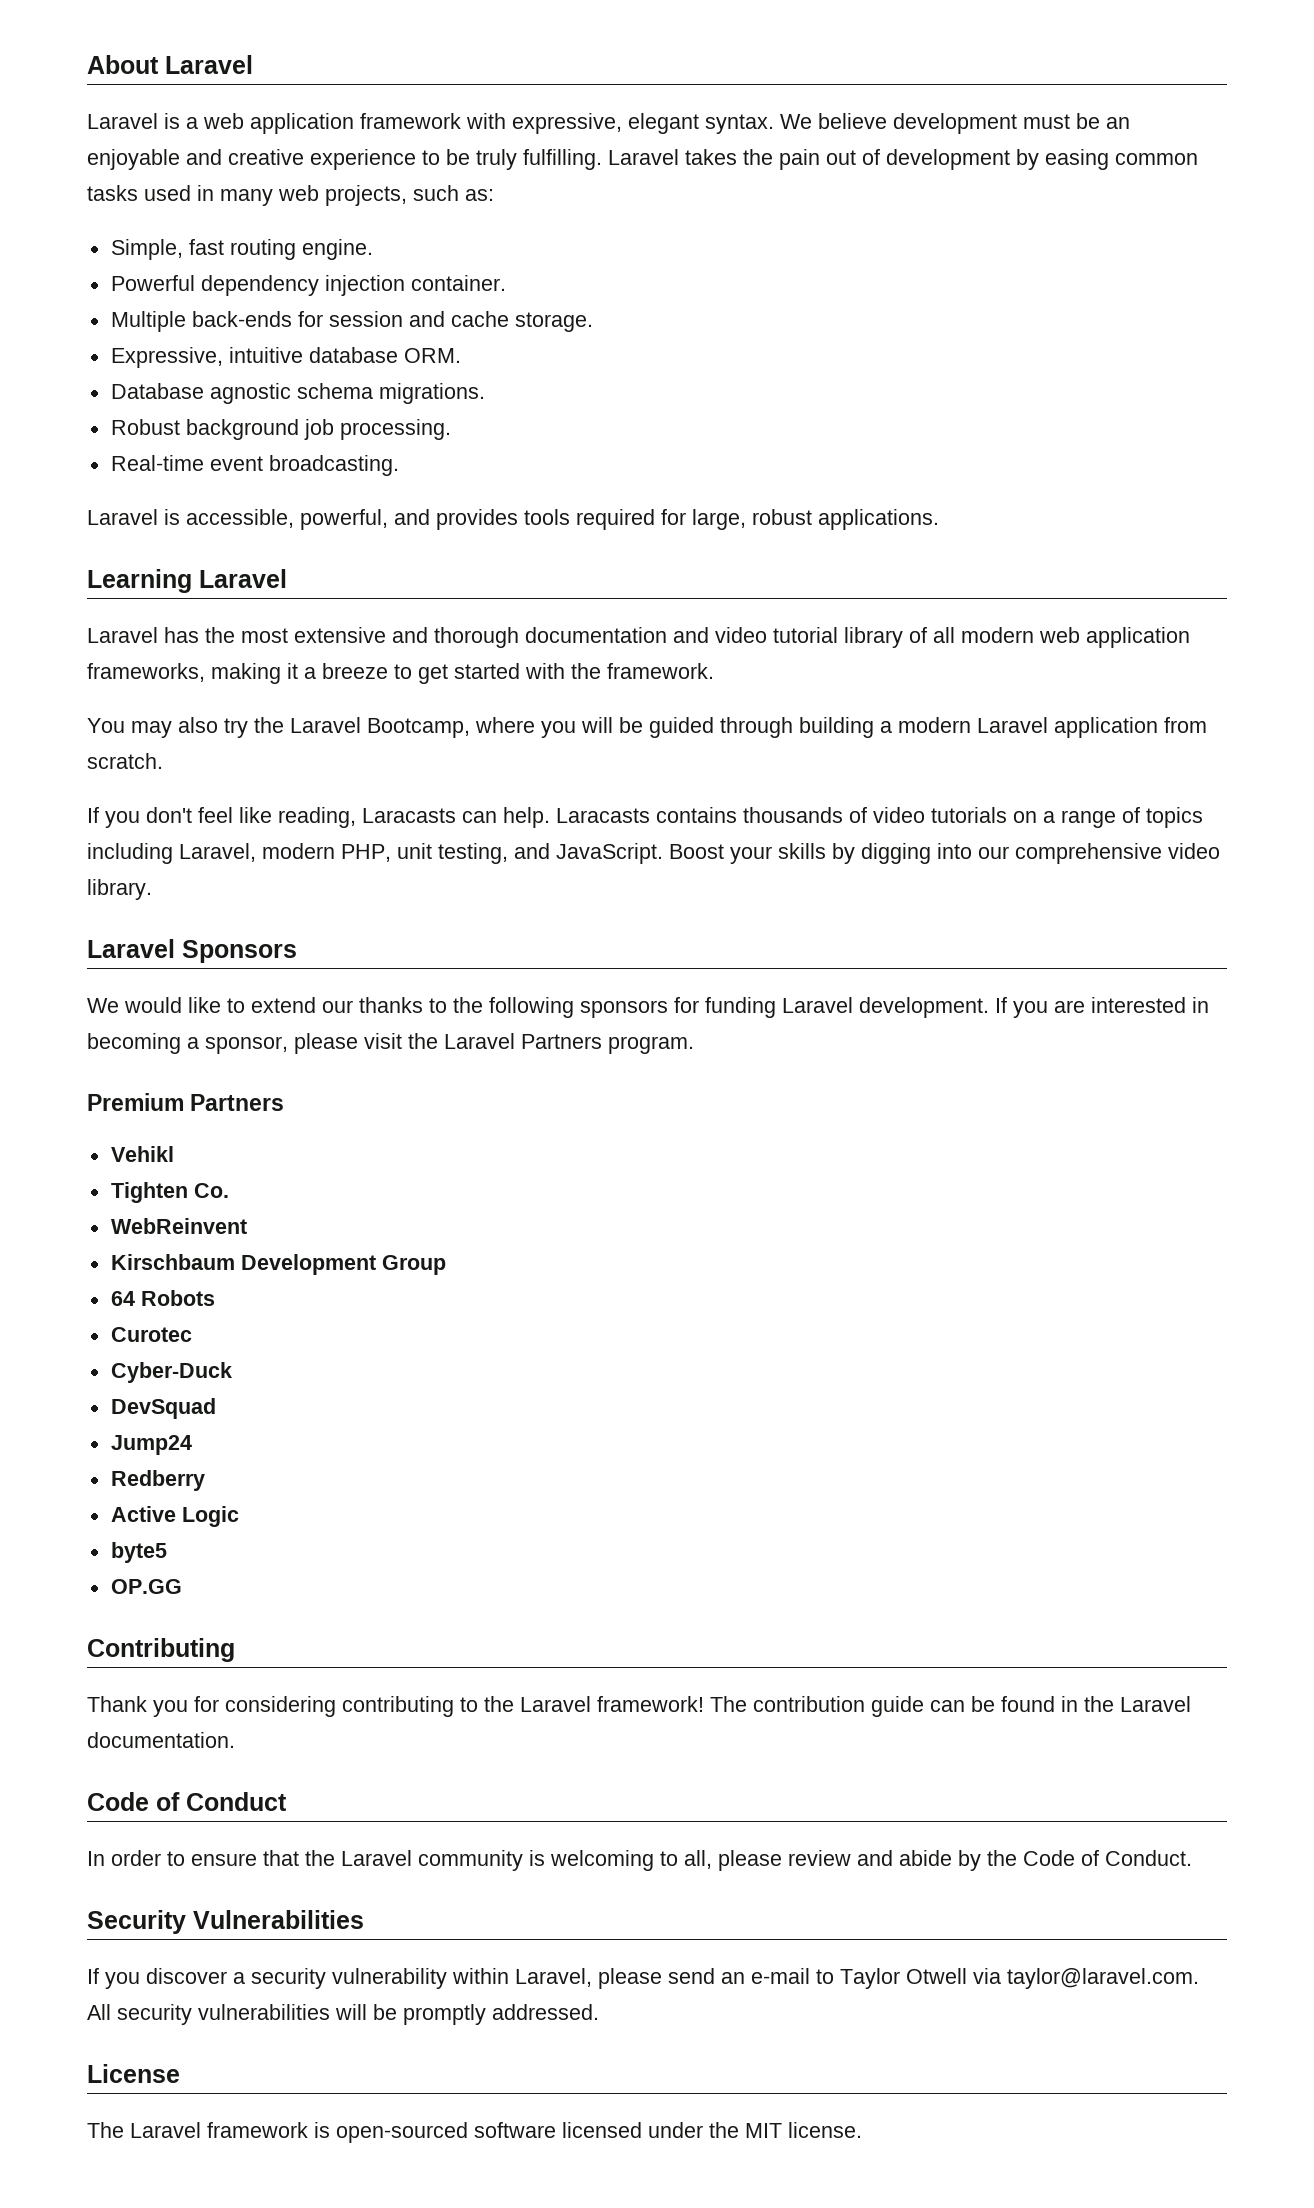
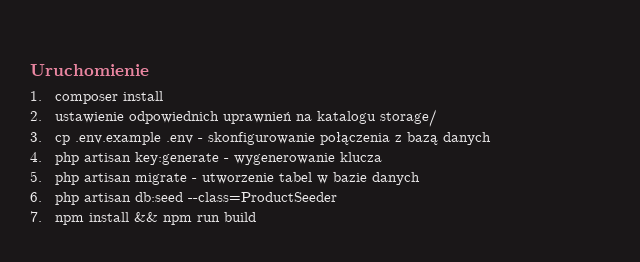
[87,55,253,74] [87,113,1130,134] [87,149,1198,170] [87,185,494,206] [110,239,373,260] [110,275,506,296] [110,311,593,332] [110,347,461,368] [110,383,485,404] [110,419,451,440] [110,455,399,476] [87,509,939,530] [87,569,287,593] [87,627,1190,648] [87,663,714,684] [87,717,1207,738] [87,753,163,769] [87,807,1203,828] [87,843,1220,864] [87,879,152,900] [87,939,297,963] [87,997,1209,1018] [87,1033,694,1054] [87,1093,285,1111] [110,1146,174,1162] [110,1182,229,1203] [110,1218,247,1234] [110,1254,446,1275] [110,1290,215,1306] [110,1327,192,1342] [110,1362,232,1383] [110,1398,216,1419] [110,1435,192,1455] [110,1470,205,1491] [110,1506,239,1527] [110,1542,167,1563] [110,1579,182,1594] [87,1638,235,1662] [87,1696,1191,1717] [87,1732,235,1748] [87,1792,287,1811] [87,1850,1192,1871] [87,1910,364,1934] [87,1968,1199,1989] [87,2004,599,2025] [87,2064,180,2083] [87,2122,862,2143] About Laravel // Laravel is a web application framework with expressive, elegant syntax. We believe development must be an enjoyable and creative experience to be truly fulfilling. Laravel takes the pain out of development by easing common tasks used in many web projects, such as: // Simple, fast routing engine. // Powerful dependency injection container. // Multiple back-ends for session and cache storage. // Expressive, intuitive database ORM. // Database agnostic schema migrations. // Robust background job processing. // Real-time event broadcasting. // Laravel is accessible, powerful, and provides tools required for large, robust applications. // Learning Laravel // Laravel has the most extensive and thorough documentation and video tutorial library of all modern web application frameworks, making it a breeze to get started with the framework. // You may also try the Laravel Bootcamp, where you will be guided through building a modern Laravel application from scratch. // If you don't feel like reading, Laracasts can help. Laracasts contains thousands of video tutorials on a range of topics including Laravel, modern PHP, unit testing, and JavaScript. Boost your skills by digging into our comprehensive video library. // Laravel Sponsors // We would like to extend our thanks to the following sponsors for funding Laravel development. If you are interested in becoming a sponsor, please visit the Laravel Partners program. // Premium Partners // Vehikl // Tighten Co. // WebReinvent // Kirschbaum Development Group // 64 Robots // Curotec // Cyber-Duck // DevSquad // Jump24 // Redberry // Active Logic // byte5 // OP.GG // Contributing // Thank you for considering contributing to the Laravel framework! The contribution guide can be found in the Laravel documentation. // Code of Conduct // In order to ensure that the Laravel community is welcoming to all, please review and abide by the Code of Conduct. // Security Vulnerabilities // If you discover a security vulnerability within Laravel, please send an e-mail to Taylor Otwell via taylor@laravel.com. All security vulnerabilities will be promptly addressed. // License // The Laravel framework is open-sourced software licensed under the MIT license. -> [30,64,149,76] [30,91,163,104] [30,109,437,127] [30,132,491,145] [30,152,382,165] [30,171,420,185] [30,192,337,205] [30,211,256,225] Uruchomienie // 1. composer install // 2. ustawienie odpowiednich uprawnień na katalogu storage/ // 3. cp .env.example .env - skonfigurowanie połączenia z bazą danych // 4. php artisan key:generate - wygenerowanie klucza // 5. php artisan migrate - utworzenie tabel w bazie danych // 6. php artisan db:seed --class=ProductSeeder // 7. npm install && npm run build

